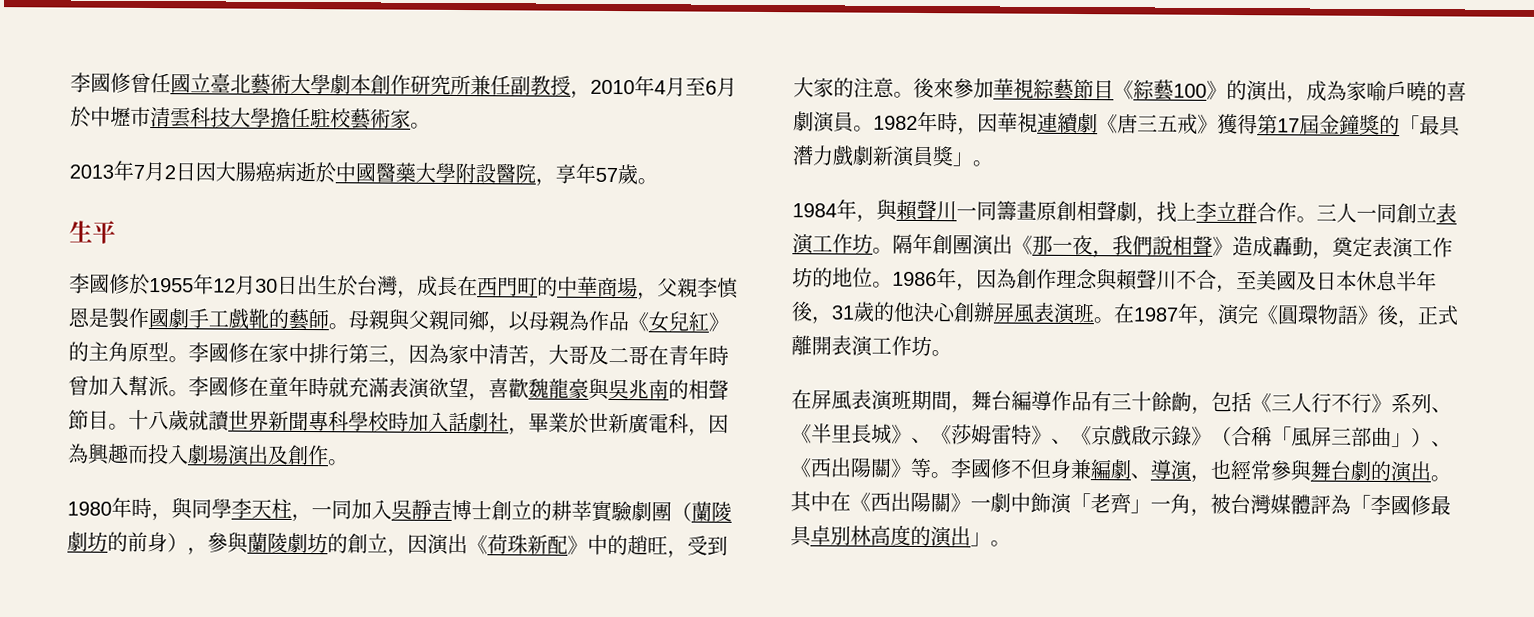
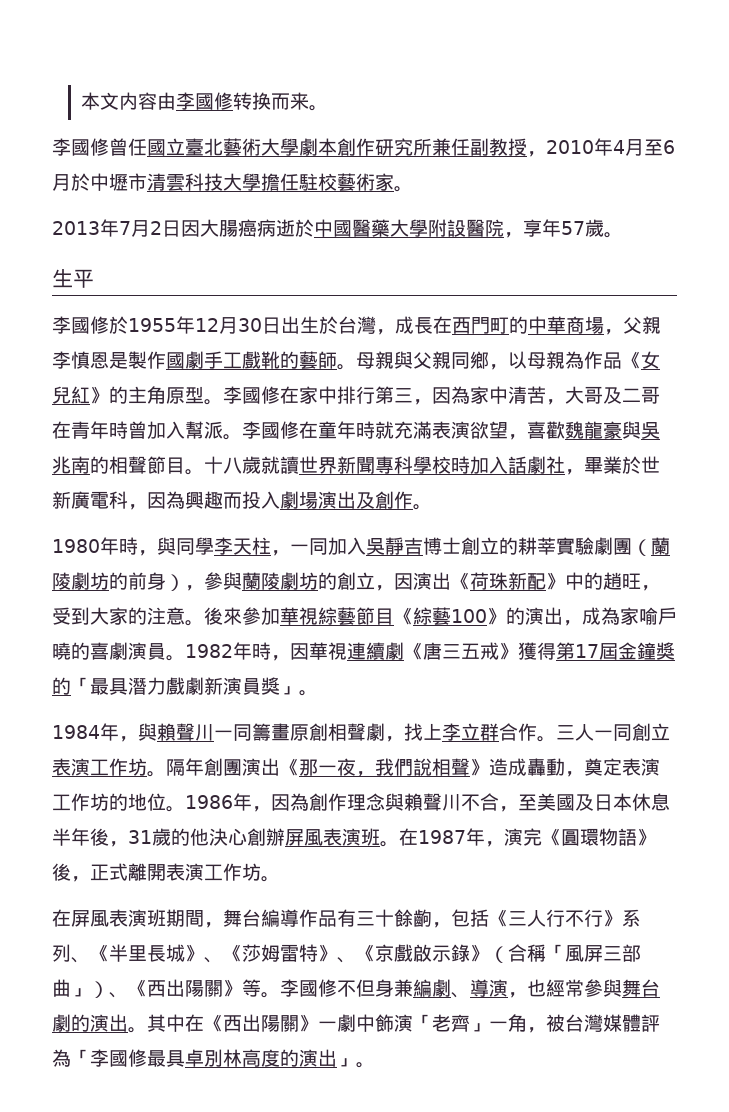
(70, 82) none -> [80,92,328,111] 本文内容由李國修转换而来。 //

